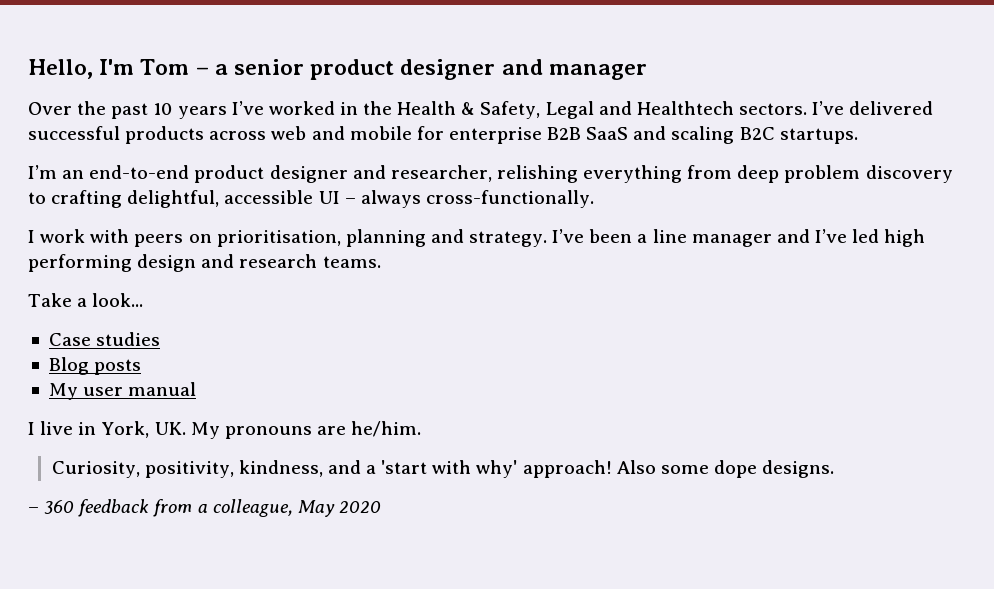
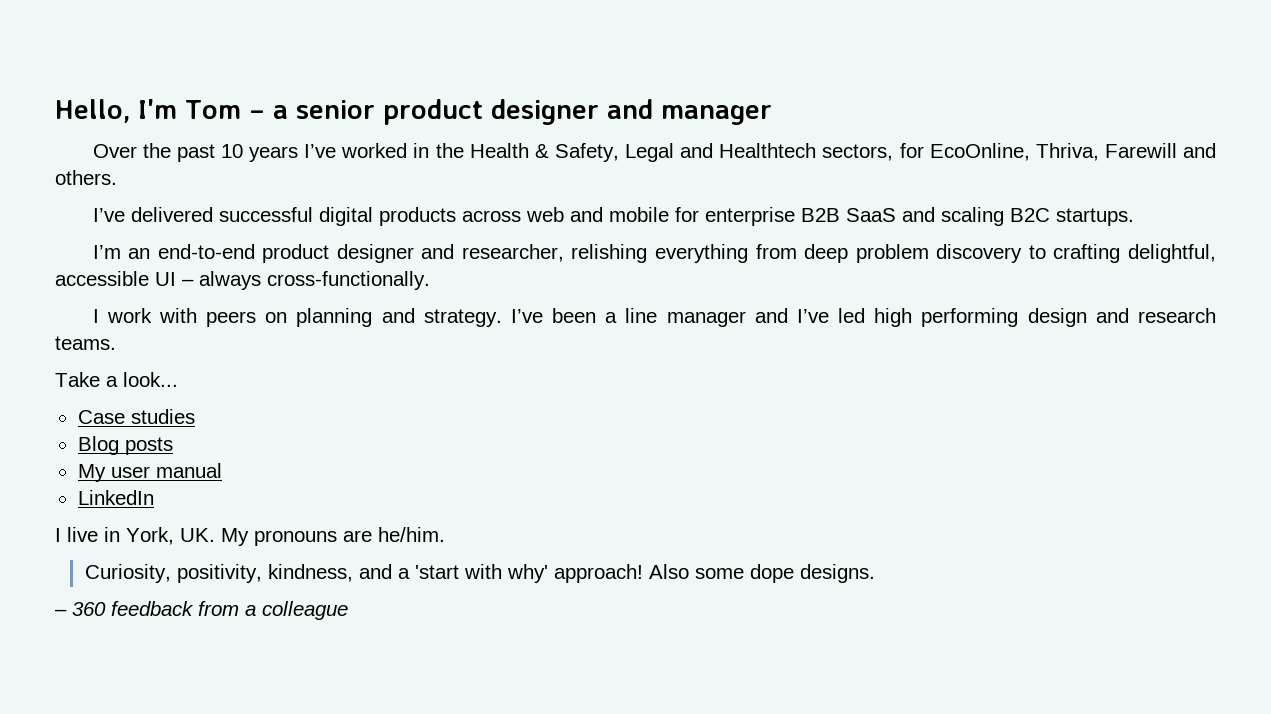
[738,103,807,115] sectors. -> [822,143,1217,161] [55,170,117,185] sectors, for EcoOnline, Thriva, Farewill and others. //
(120, 133) none -> [318,207,373,226] digital
[216,230,341,247] prioritisation, -> (288, 317) none
(197, 389) none -> [77,490,154,505] // LinkedIn
[212,499,381,517] colleague, May 2020 -> [262,601,348,620] colleague

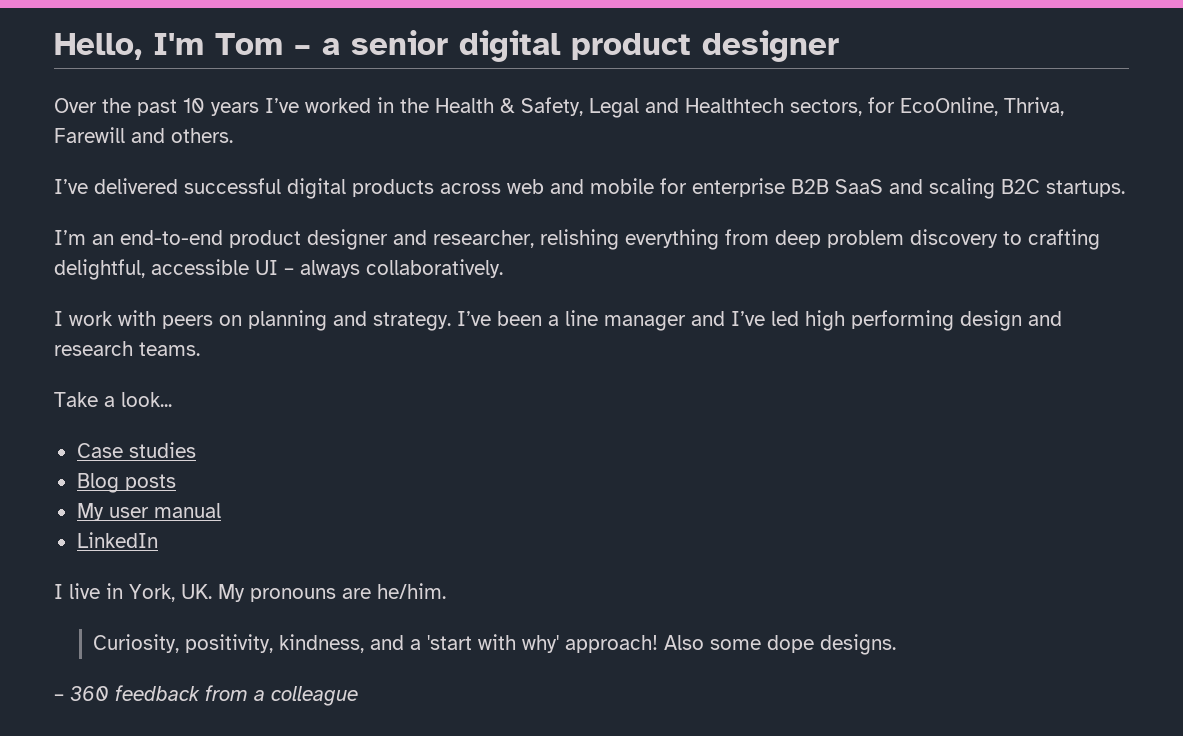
[382,99,772,125] product designer and manager -> [459,30,839,62] digital product designer
[267,271,430,290] cross-functionally. -> [366,259,503,278] collaboratively.

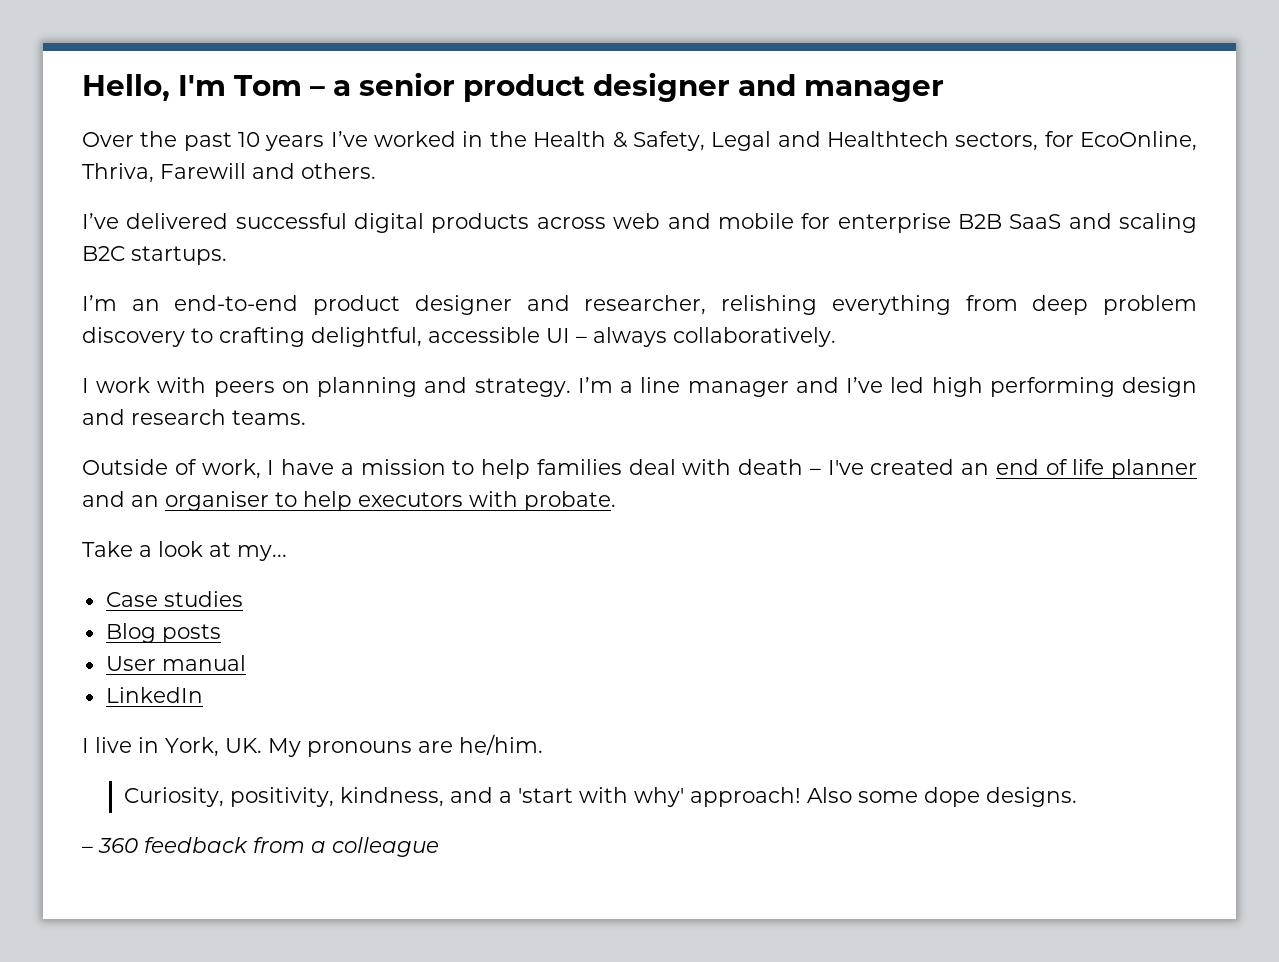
[459,30,839,62] digital product designer -> [463,72,944,102] product designer and manager
[457,311,542,326] I’ve been -> [577,377,613,393] I’m
(200, 349) none -> [82,459,1197,479] [82,491,616,511] // Outside of work, I have a mission to help families deal with death – I've created an end of life planner and an organiser to help executors with probate.
[121,392,172,407] look... -> [158,541,287,561] look at my...
[76,503,149,521] My user -> [105,656,156,671] User

